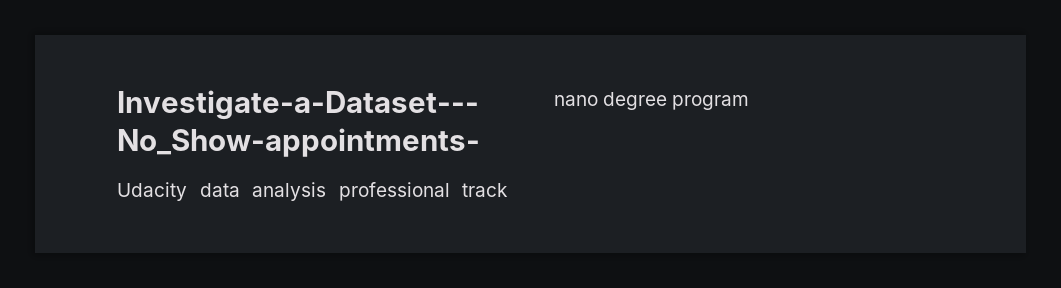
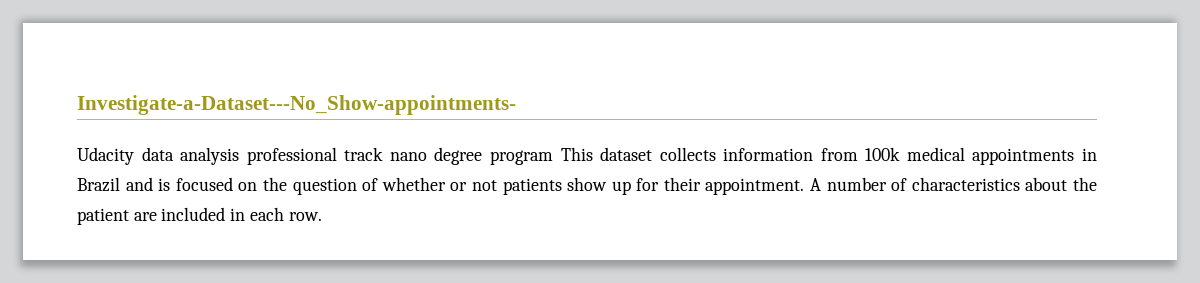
(750, 102) none -> [560,147,1097,165] [77,177,1098,195] [77,207,322,225] This dataset collects information from 100k medical appointments in Brazil and is focused on the question of whether or not patients show up for their appointment. A number of characteristics about the patient are included in each row.

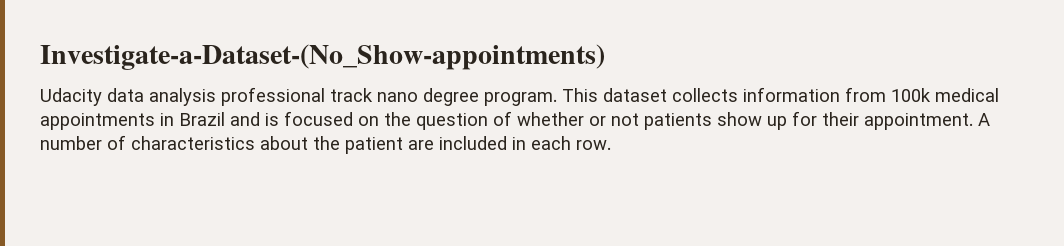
[77,95,516,115] Investigate-a-Dataset---No_Show-appointments- -> [40,44,605,70] Investigate-a-Dataset-(No_Show-appointments)
[489,150,553,165] program -> [484,92,557,106] program.

